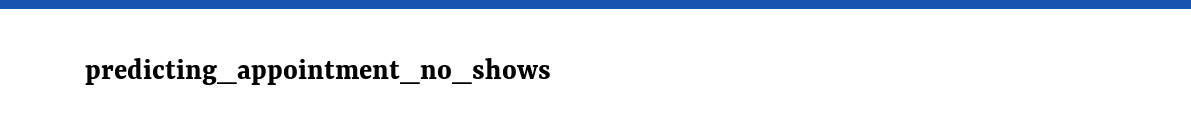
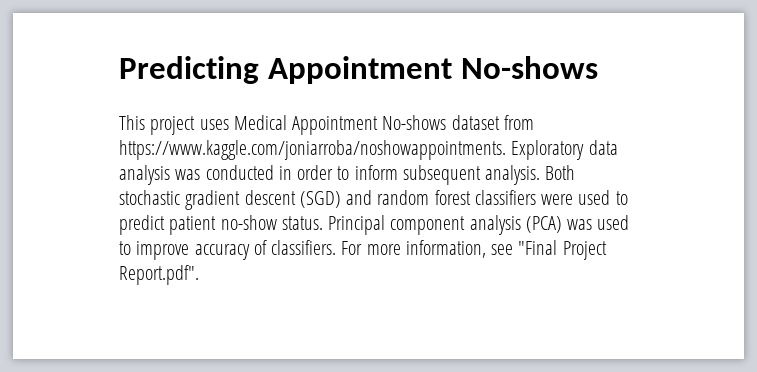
[85,58,551,85] predicting_appointment_no_shows -> [119,56,598,84] [119,115,534,135] [119,140,618,160] [119,165,576,185] [119,190,628,210] [119,215,630,235] [119,240,607,260] [119,265,199,285] Predicting Appointment No-shows // This project uses Medical Appointment No-shows dataset from https://www.kaggle.com/joniarroba/noshowappointments. Exploratory data analysis was conducted in order to inform subsequent analysis. Both stochastic gradient descent (SGD) and random forest classifiers were used to predict patient no-show status. Principal component analysis (PCA) was used to improve accuracy of classifiers. For more information, see "Final Project Report.pdf".

